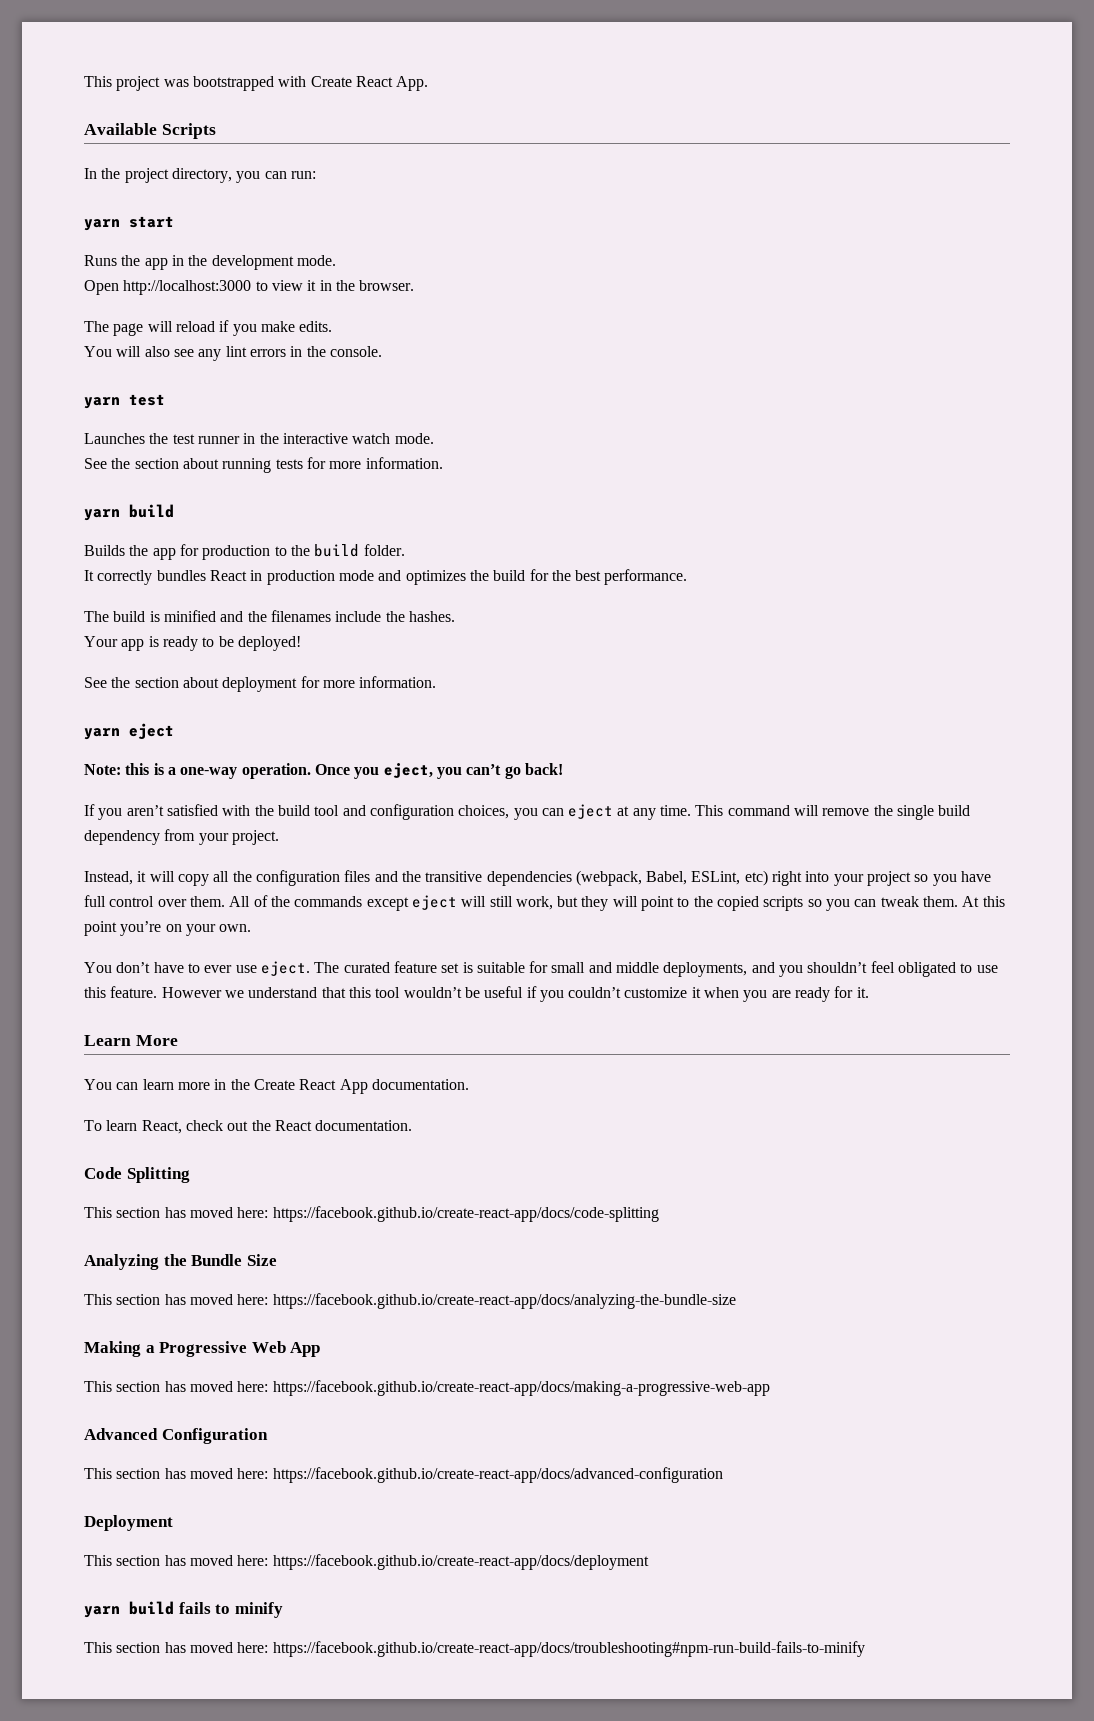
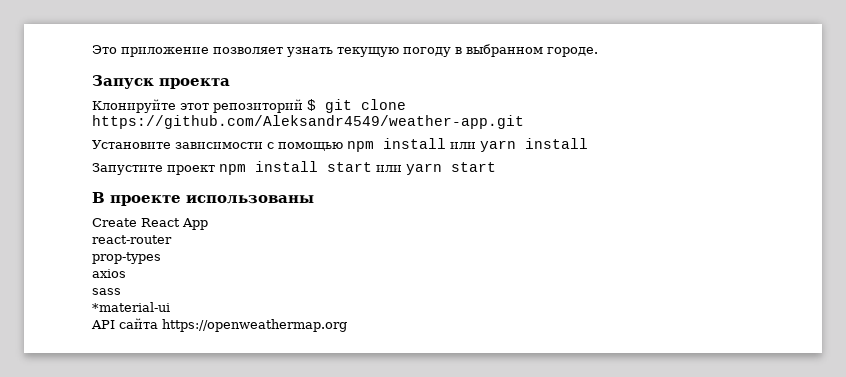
[84,76,429,91] [84,123,216,139] [84,168,316,183] [84,216,174,231] [84,255,336,270] [84,280,415,295] [84,320,333,336] [84,346,382,361] [84,394,165,409] [84,433,434,444] [84,457,443,473] [84,504,174,521] [84,544,405,560] [84,569,688,585] [84,610,455,622] [84,636,301,651] [84,676,437,692] [84,723,174,740] [84,763,563,779] [84,804,971,820] [84,829,279,845] [84,870,992,886] [84,895,1005,911] [84,921,252,936] [84,961,998,977] [84,986,869,1002] [84,1035,178,1046] [84,1079,469,1094] [84,1120,413,1134] [84,1167,190,1183] [84,1206,659,1222] [84,1254,277,1270] [84,1293,736,1309] [84,1341,321,1357] [84,1380,770,1396] [84,1428,268,1444] [84,1467,723,1483] [84,1515,173,1531] [84,1554,649,1570] [84,1601,283,1618] [84,1641,865,1657] This project was bootstrapped with Create React App. // Available Scripts // In the project directory, you can run: // yarn start // Runs the app in the development mode. // Open http://localhost:3000 to view it in the browser. // The page will reload if you make edits. // You will also see any lint errors in the console. // yarn test // Launches the test runner in the interactive watch mode. // See the section about running tests for more information. // yarn build // Builds the app for production to the build folder. // It correctly bundles React in production mode and optimizes the build for the best performance. // The build is minified and the filenames include the hashes. // Your app is ready to be deployed! // See the section about deployment for more information. // yarn eject // Note: this is a one-way operation. Once you eject, you can’t go back! // If you aren’t satisfied with the build tool and configuration choices, you can eject at any time. This command will remove the single build dependency from your project. // Instead, it will copy all the configuration files and the transitive dependencies (webpack, Babel, ESLint, etc) right into your project so you have full control over them. All of the commands except eject will still work, but they will point to the copied scripts so you can tweak them. At this point you’re on your own. // You don’t have to ever use eject. The curated feature set is suitable for small and middle deployments, and you shouldn’t feel obligated to use this feature. However we understand that this tool wouldn’t be useful if you couldn’t customize it when you are ready for it. // Learn More // You can learn more in the Create React App documentation. // To learn React, check out the React documentation. // Code Splitting // This section has moved here: https://facebook.github.io/create-react-app/docs/code-splitting // Analyzing the Bundle Size // This section has moved here: https://facebook.github.io/create-react-app/docs/analyzing-the-bundle-size // Making a Progressive Web App // This section has moved here: https://facebook.github.io/create-react-app/docs/making-a-progressive-web-app // Advanced Configuration // This section has moved here: https://facebook.github.io/create-react-app/docs/advanced-configuration // Deployment // This section has moved here: https://facebook.github.io/create-react-app/docs/deployment // yarn build fails to minify // This section has moved here: https://facebook.github.io/create-react-app/docs/troubleshooting#npm-run-build-fails-to-minify -> [92,44,598,57] [92,75,230,89] [92,99,406,113] [92,115,524,129] [92,138,588,152] [92,161,496,175] [92,192,314,206] [92,218,208,230] [92,235,172,244] [92,252,161,264] [92,269,126,278] [92,288,121,295] [92,302,170,312] [91,318,347,332] Это приложение позволяет узнать текущую погоду в выбранном городе. // Запуск проекта // Клонируйте этот репозиторий $ git clone https://github.com/Aleksandr4549/weather-app.git // Установите зависимости с помощью npm install или yarn install // Запустите проект npm install start или yarn start // В проекте использованы // Create React App // react-router // prop-types // axios // sass // *material-ui // API сайта https://openweathermap.org

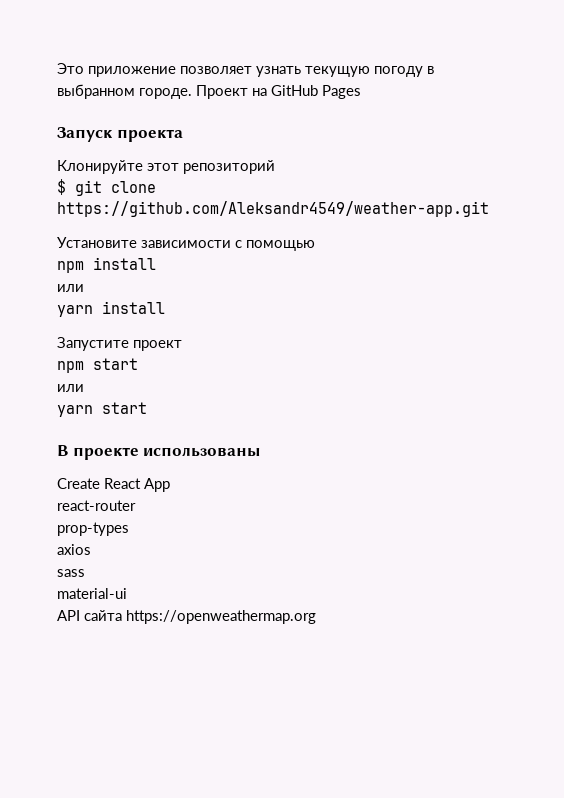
(598, 52) none -> [196,85,361,99] Проект на GitHub Pages
(303, 106) none -> (275, 167) //
[347,138,476,152] npm install или -> [57,257,156,273] [57,284,84,292] // npm install // или //
[219,161,402,175] npm install start или -> [57,358,138,373] [57,384,84,392] // npm start // или //
[92,302,170,312] *material-ui -> [57,588,127,599] material-ui

